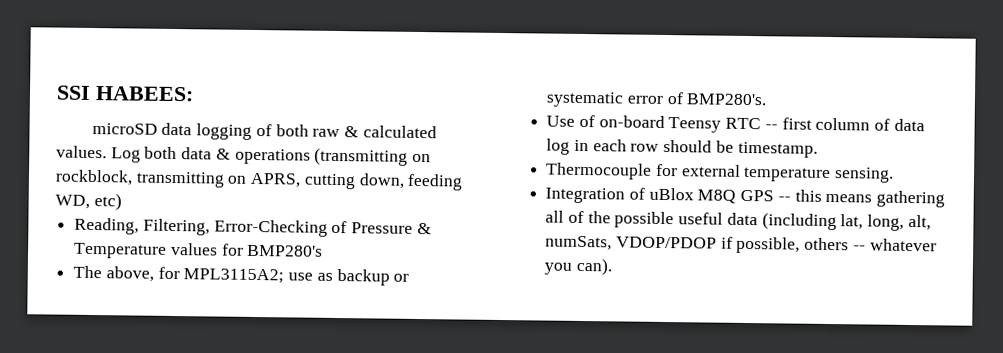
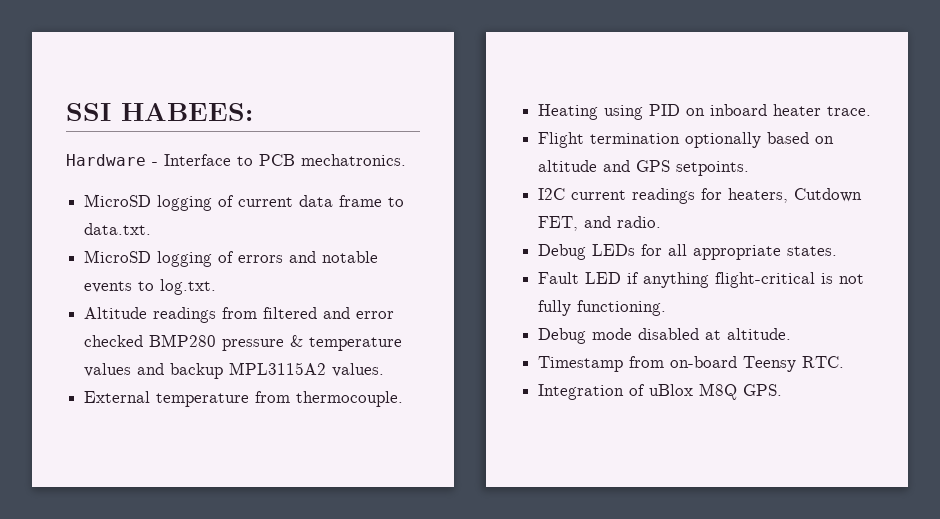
[91,122,437,140] [56,145,432,166] [55,169,464,191] [55,193,122,211] [74,217,432,237] [73,242,324,259] [73,265,410,286] [546,91,768,108] [546,114,925,133] [546,138,818,158] [545,162,895,183] [545,187,946,208] [545,210,931,231] [545,235,937,254] [544,257,613,276] microSD data logging of both raw & calculated values. Log both data & operations (transmitting on rockblock, transmitting on APRS, cutting down, feeding WD, etc) // Reading, Filtering, Error-Checking of Pressure & Temperature values for BMP280's // The above, for MPL3115A2; use as backup or systematic error of BMP280's. // Use of on-board Teensy RTC -- first column of data log in each row should be timestamp. // Thermocouple for external temperature sensing. // Integration of uBlox M8Q GPS -- this means gathering all of the possible useful data (including lat, long, alt, numSats, VDOP/PDOP if possible, others -- whatever you can). -> [66,154,406,166] [84,194,405,211] [84,223,152,235] [84,250,379,267] [84,279,217,295] [84,307,395,323] [84,334,403,351] [84,362,385,379] [84,391,404,407] [538,104,872,120] [538,132,835,148] [538,160,750,176] [538,188,863,204] [538,216,662,231] [538,244,838,260] [538,272,865,288] [538,300,667,316] [538,328,792,344] [538,356,845,372] [538,383,783,400] Hardware - Interface to PCB mechatronics. // MicroSD logging of current data frame to data.txt. // MicroSD logging of errors and notable events to log.txt. // Altitude readings from filtered and error checked BMP280 pressure & temperature values and backup MPL3115A2 values. // External temperature from thermocouple. // Heating using PID on inboard heater trace. // Flight termination optionally based on altitude and GPS setpoints. // I2C current readings for heaters, Cutdown FET, and radio. // Debug LEDs for all appropriate states. // Fault LED if anything flight-critical is not fully functioning. // Debug mode disabled at altitude. // Timestamp from on-board Teensy RTC. // Integration of uBlox M8Q GPS.

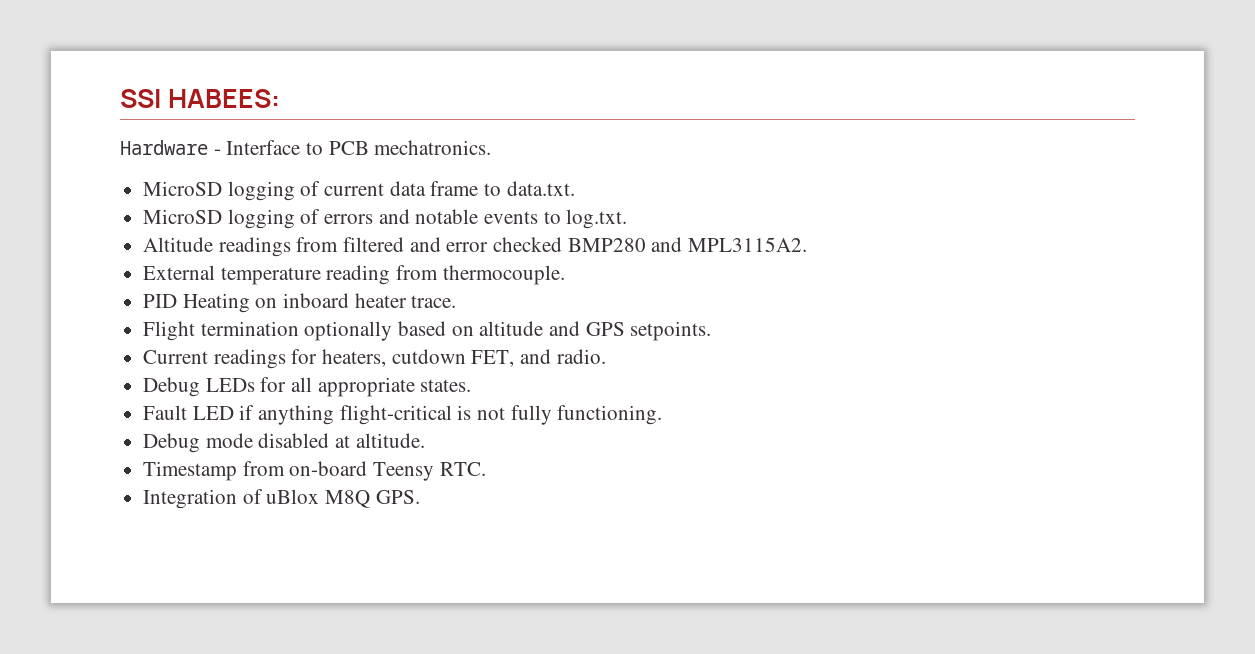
[222,335,403,351] [84,362,385,379] pressure & temperature values and backup MPL3115A2 values. -> [651,237,808,252] and MPL3115A2.
(250, 400) none -> [326,265,391,285] reading
[538,104,681,120] Heating using PID -> [143,293,250,313] PID Heating
[538,188,627,200] I2C current -> [143,350,209,364] Current
[794,188,863,202] Cutdown -> [391,349,466,364] cutdown

